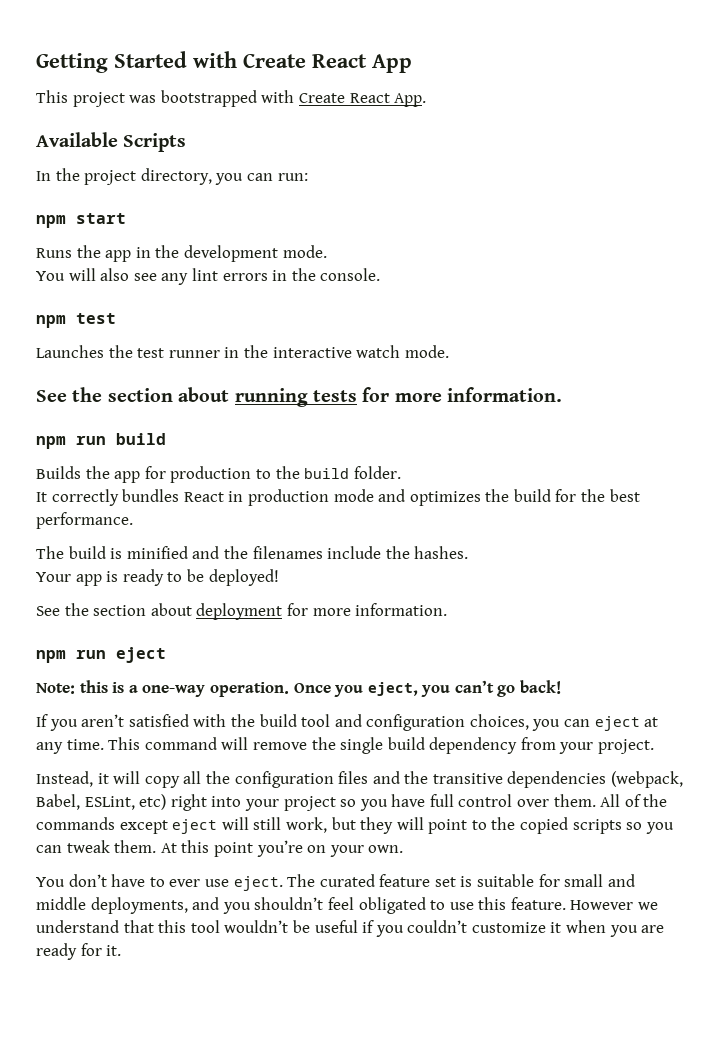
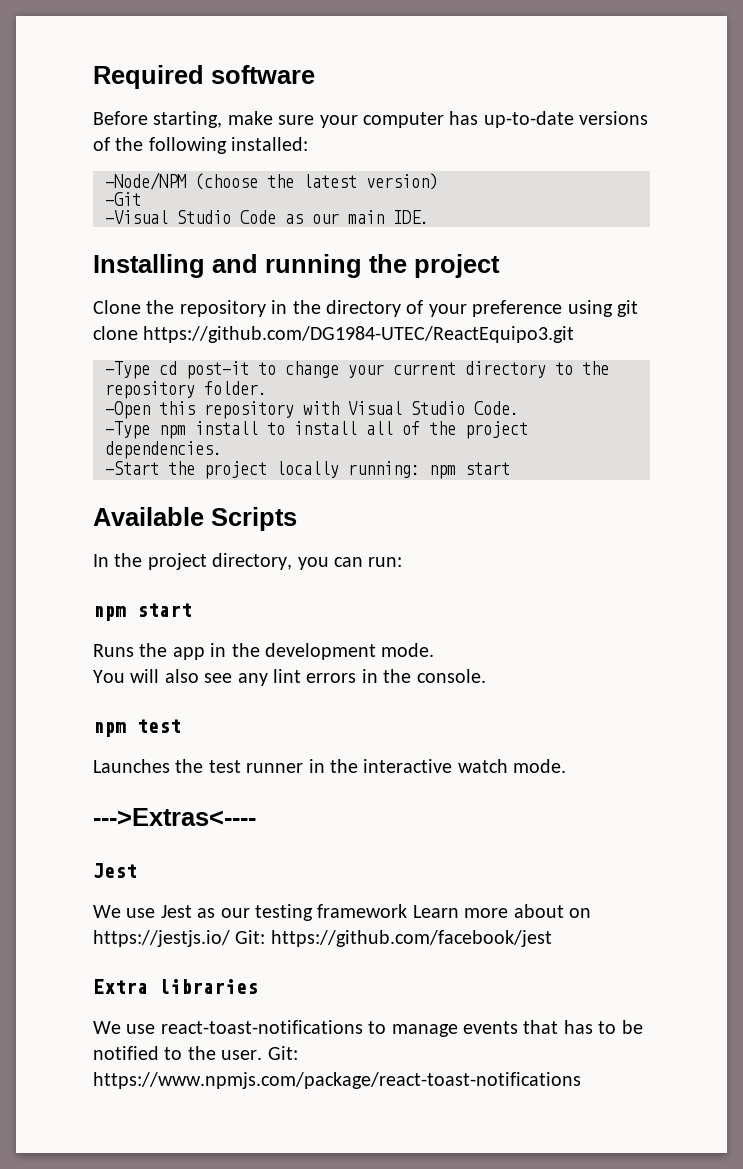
[36,51,412,73] [36,90,427,107] Getting Started with Create React App // This project was bootstrapped with Create React App. -> [93,65,315,89] [93,111,649,128] [93,137,309,154] [105,172,438,190] [105,192,141,206] [105,210,429,224] [93,254,500,278] [93,300,638,317] [93,326,575,343] [105,361,609,379] [105,381,267,399] [105,401,519,419] [105,421,528,439] [105,441,222,459] [105,461,510,479] Required software // Before starting, make sure your computer has up-to-date versions of the following installed: // -Node/NPM (choose the latest version) // -Git // -Visual Studio Code as our main IDE. // Installing and running the project // Clone the repository in the directory of your preference using git clone https://github.com/DG1984-UTEC/ReactEquipo3.git // -Type cd post-it to change your current directory to the repository folder. // -Open this repository with Visual Studio Code. // -Type npm install to install all of the project dependencies. // -Start the project locally running: npm start
[36,387,563,407] [36,433,166,449] [36,466,401,483] [36,489,640,506] [36,512,133,529] [36,546,469,559] [36,569,279,586] [36,603,448,620] [36,647,166,663] [36,680,562,697] [36,714,659,731] [36,737,655,754] [36,771,684,788] [36,794,668,811] [36,817,674,834] [36,840,404,857] [36,874,635,891] [36,897,659,914] [36,920,665,937] [36,943,122,960] See the section about running tests for more information. // npm run build // Builds the app for production to the build folder. // It correctly bundles React in production mode and optimizes the build for the best performance. // The build is minified and the filenames include the hashes. // Your app is ready to be deployed! // See the section about deployment for more information. // npm run eject // Note: this is a one-way operation. Once you eject, you can’t go back! // If you aren’t satisfied with the build tool and configuration choices, you can eject at any time. This command will remove the single build dependency from your project. // Instead, it will copy all the configuration files and the transitive dependencies (webpack, Babel, ESLint, etc) right into your project so you have full control over them. All of the commands except eject will still work, but they will point to the copied scripts so you can tweak them. At this point you’re on your own. // You don’t have to ever use eject. The curated feature set is suitable for small and middle deployments, and you shouldn’t feel obligated to use this feature. However we understand that this tool wouldn’t be useful if you couldn’t customize it when you are ready for it. -> [93,808,256,826] [93,863,137,878] [93,904,591,921] [93,930,552,947] [93,979,258,994] [93,1020,643,1037] [93,1046,298,1060] [93,1072,581,1089] --->Extras<---- // Jest // We use Jest as our testing framework Learn more about on https://jestjs.io/ Git: https://github.com/facebook/jest // Extra libraries // We use react-toast-notifications to manage events that has to be notified to the user. Git: https://www.npmjs.com/package/react-toast-notifications

